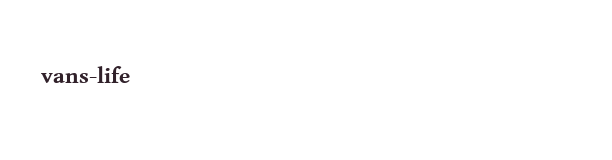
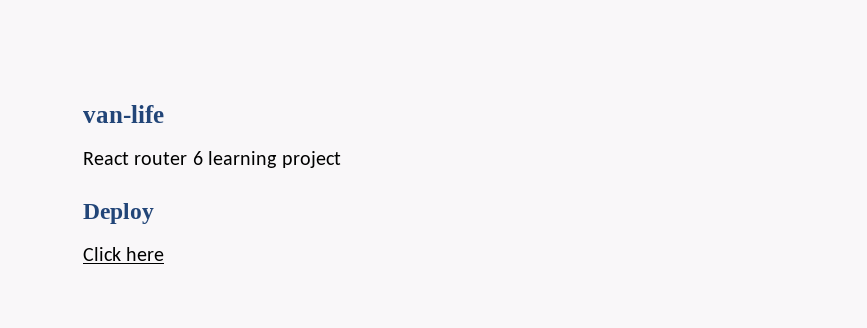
[41,66,130,83] vans-life -> [83,105,164,123] [83,151,341,168] [83,203,154,224] [83,247,165,261] van-life // React router 6 learning project // Deploy // Click here

